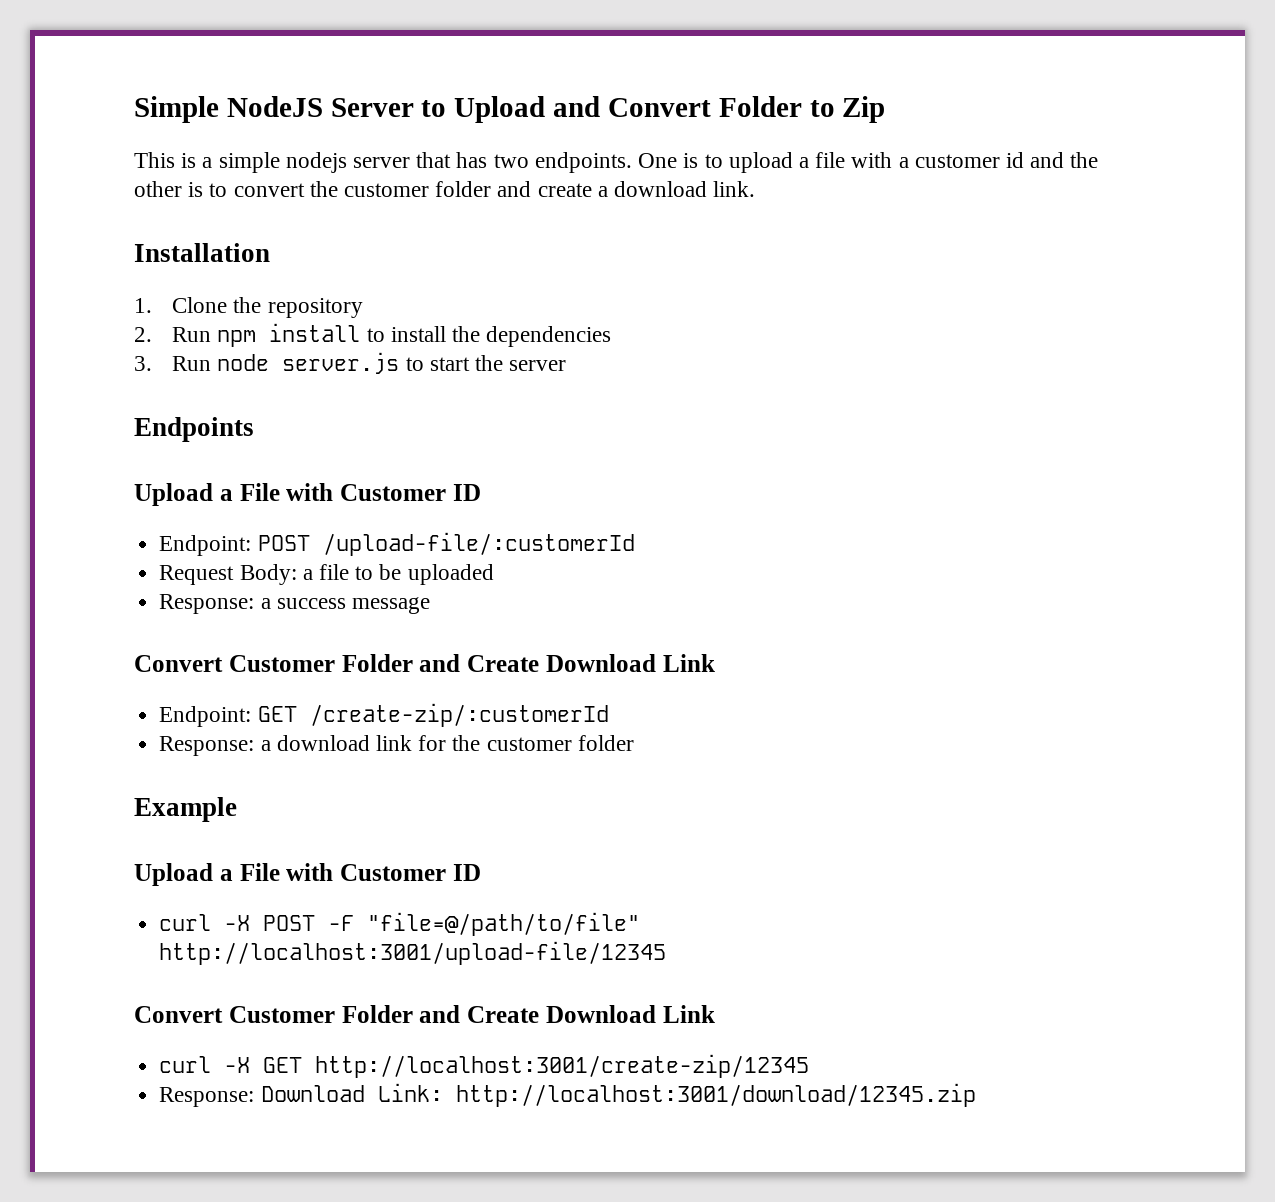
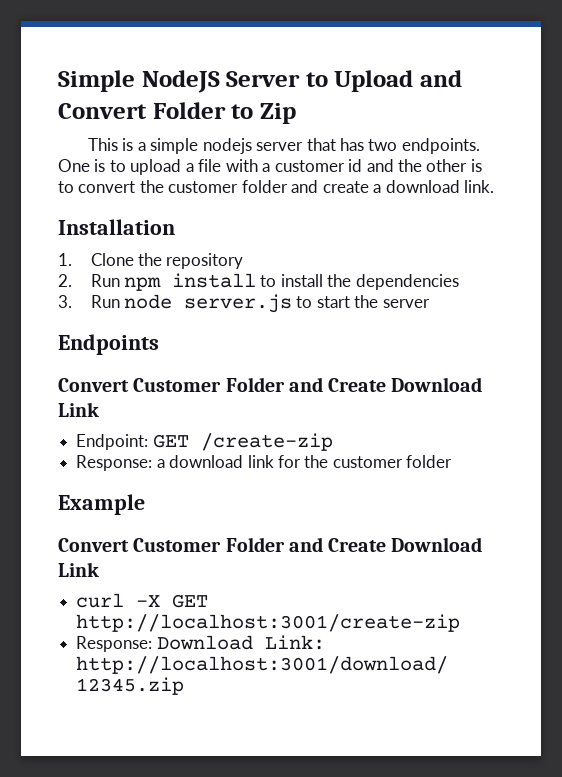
[134,483,481,506] [159,532,635,556] [159,564,494,585] [159,594,430,614] // Upload a File with Customer ID // Endpoint: POST /upload-file/:customerId // Request Body: a file to be uploaded // Response: a success message -> (159, 344) none
[309,703,609,727] /create-zip/:customerId -> [200,433,333,451] /create-zip
[134,863,481,886] [159,912,641,936] [159,941,667,965] // Upload a File with Customer ID // curl -X POST -F "file=@/path/to/file" http://localhost:3001/upload-file/12345 -> (145, 504) none
[315,1054,810,1078] http://localhost:3001/create-zip/12345 -> [76,614,461,632] http://localhost:3001/create-zip

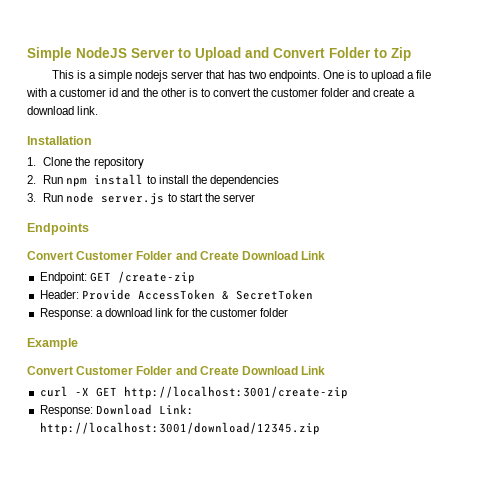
(333, 442) none -> [39,289,313,300] // Header: Provide AccessToken & SecretToken

